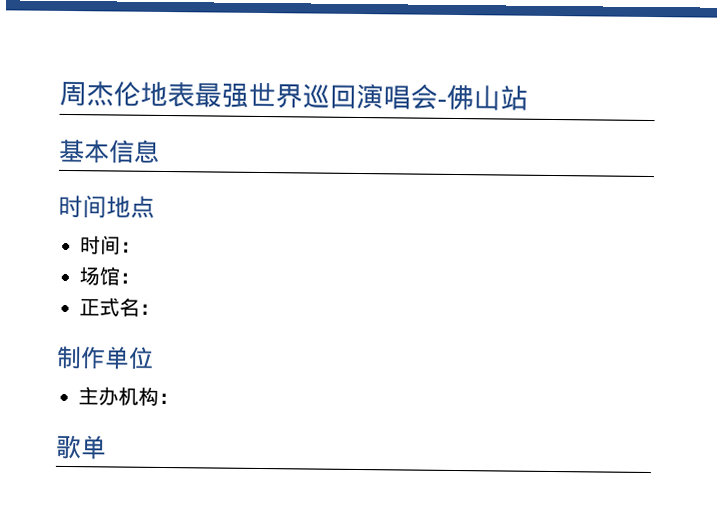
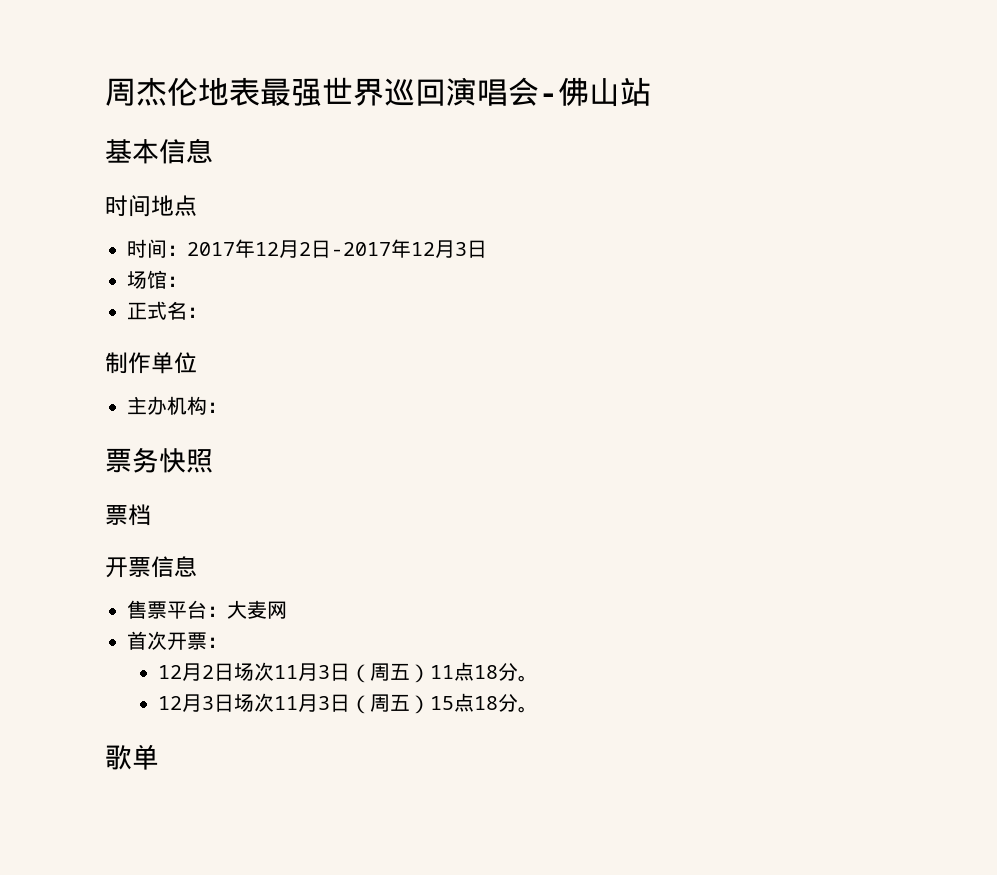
(141, 247) none -> [187,239,487,258] 2017年12月2日-2017年12月3日
(179, 398) none -> [105,447,213,473] [105,504,151,526] [105,556,197,578] [127,600,287,619] [127,631,227,650] [157,662,538,683] [157,693,538,714] // 票务快照 // 票档 // 开票信息 // 售票平台：大麦网 // 首次开票： // 12月2日场次11月3日（周五）11点18分。 // 12月3日场次11月3日（周五）15点18分。

